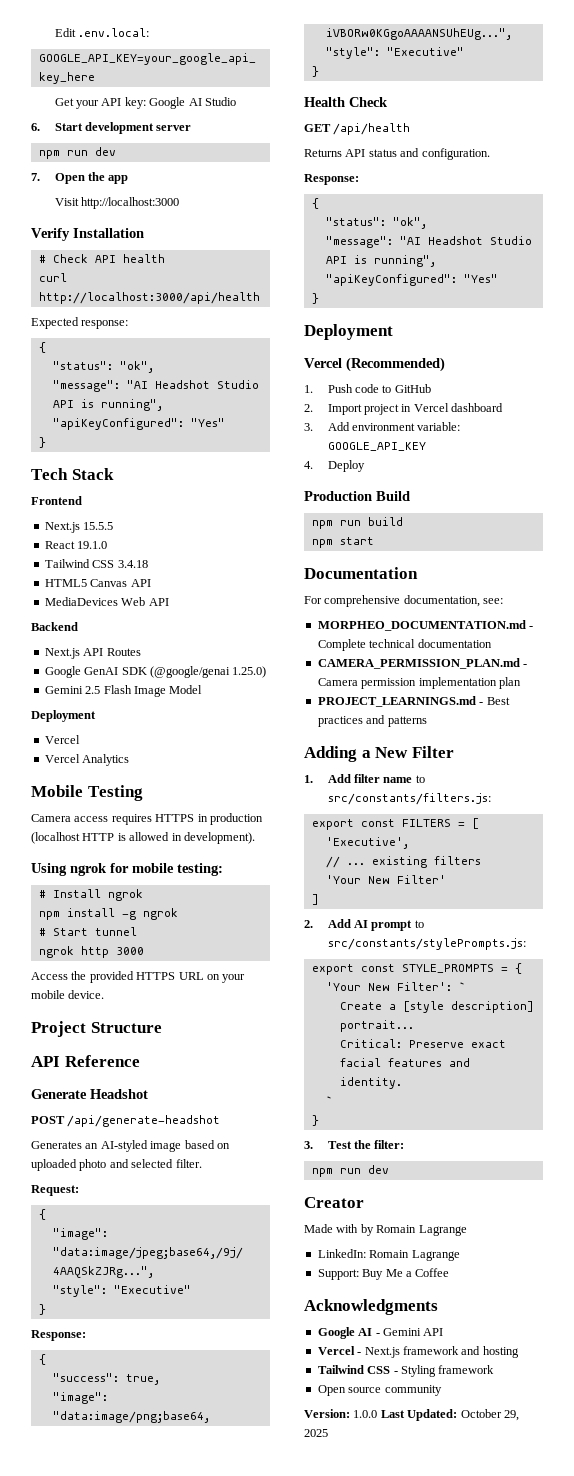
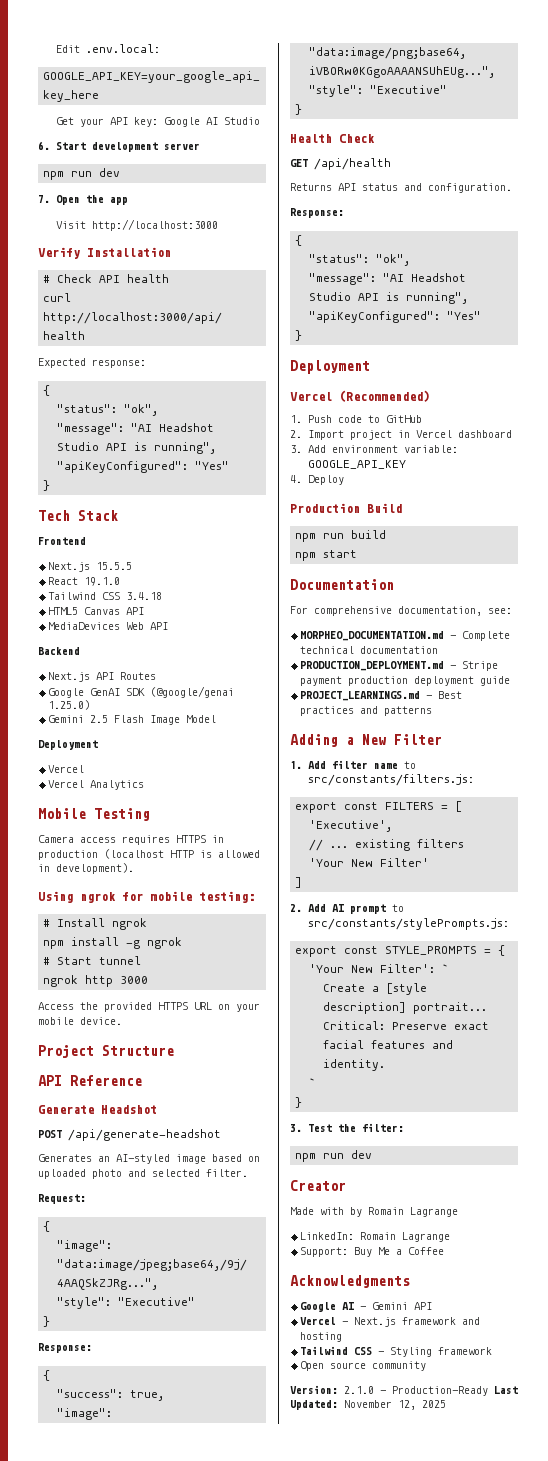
[317,658,528,669] [317,677,521,689] CAMERA_PERMISSION_PLAN.md - Camera permission implementation plan -> [299,661,498,671] [299,676,510,686] PRODUCTION_DEPLOYMENT.md - Stripe payment production deployment guide
[353,1409,519,1421] 1.0.0 Last Updated: October 29, -> [344,1386,518,1396] [290,1400,416,1410] 2.1.0 - Production-Ready Last Updated: November 12,

